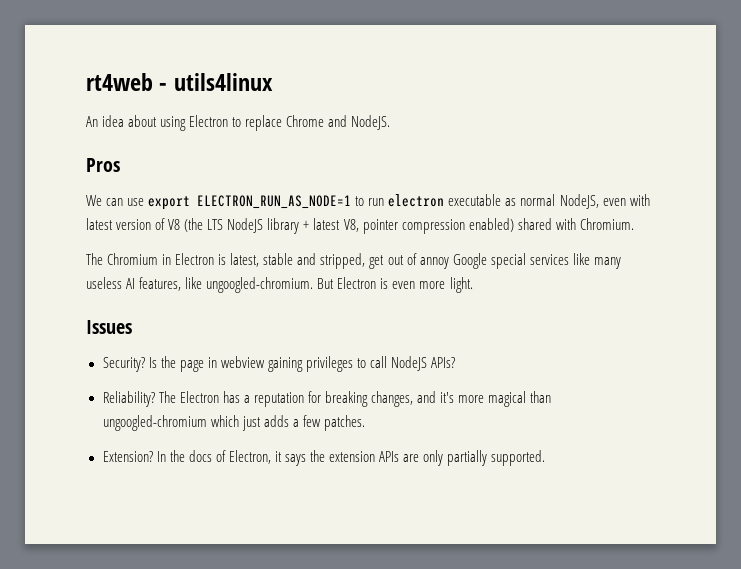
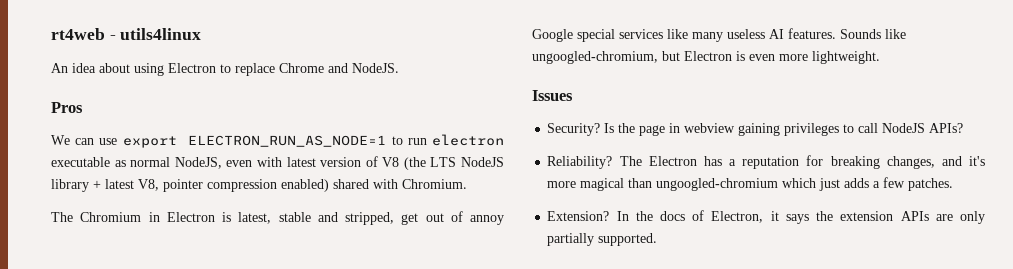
[139,277,335,293] features, like ungoogled-chromium. But -> [788,28,906,39] [532,51,680,64] features. Sounds like ungoogled-chromium, but
[449,277,473,293] light. -> [812,51,880,64] lightweight.

